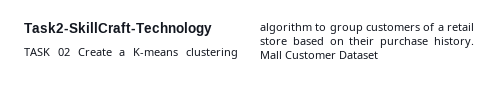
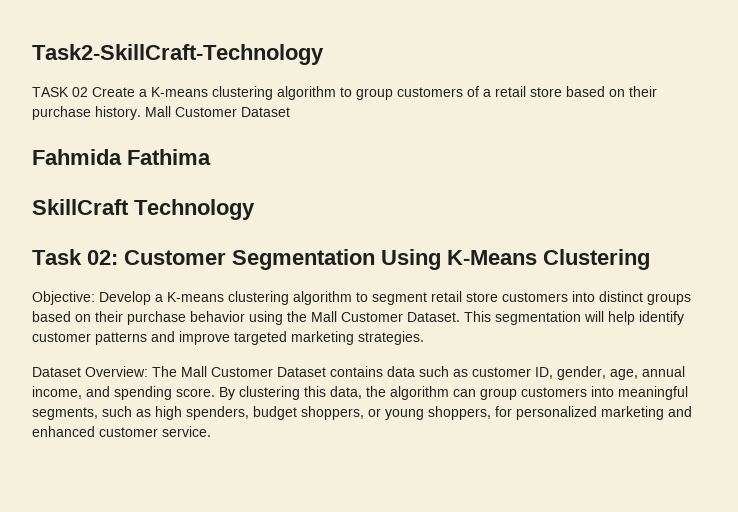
(378, 55) none -> [32,149,211,165] [32,199,255,220] [32,249,650,270] [32,291,691,305] [32,311,684,325] [32,331,424,345] [32,366,685,380] [32,386,688,400] [32,406,692,420] [32,426,211,437] // Fahmida Fathima // SkillCraft Technology // Task 02: Customer Segmentation Using K-Means Clustering // Objective: Develop a K-means clustering algorithm to segment retail store customers into distinct groups based on their purchase behavior using the Mall Customer Dataset. This segmentation will help identify customer patterns and improve targeted marketing strategies. // Dataset Overview: The Mall Customer Dataset contains data such as customer ID, gender, age, annual income, and spending score. By clustering this data, the algorithm can group customers into meaningful segments, such as high spenders, budget shoppers, or young shoppers, for personalized marketing and enhanced customer service.

